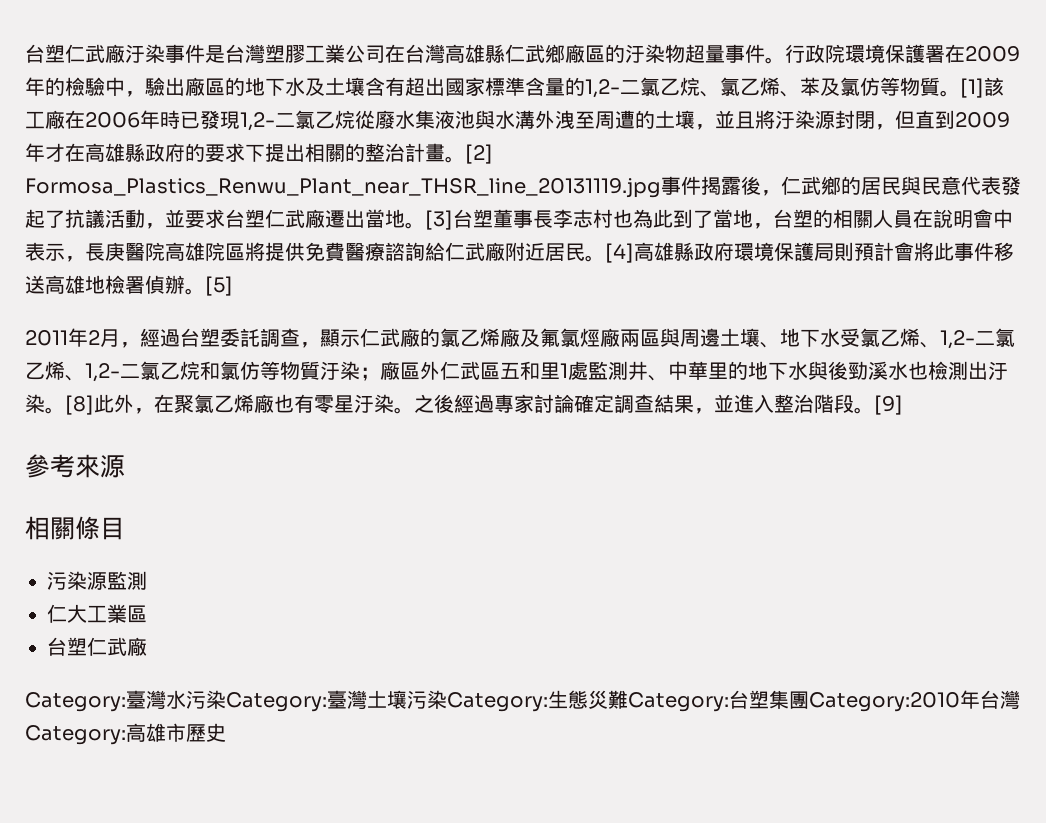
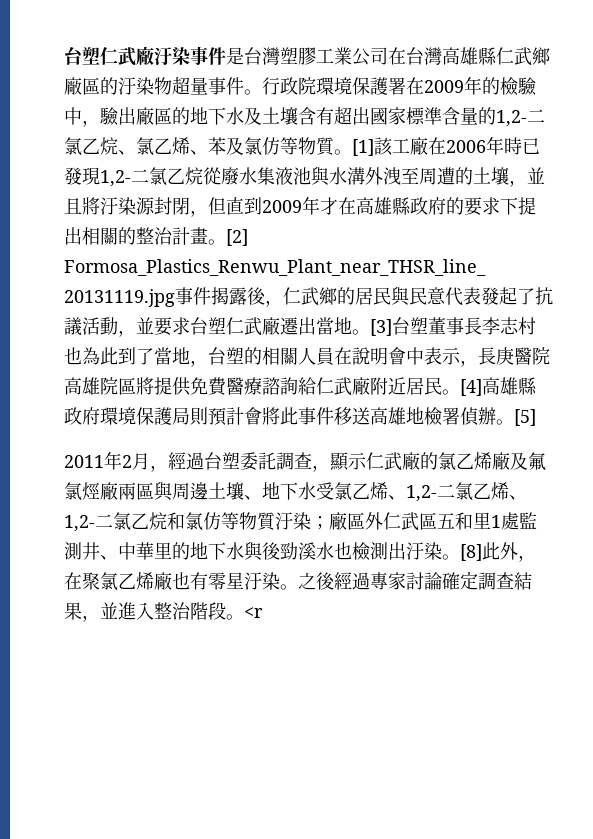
[874,395,903,415] [25,454,125,478] [25,516,125,540] [47,571,147,590] [47,604,147,623] [47,637,147,656] [25,690,1020,712] [25,723,226,745] [9] // 參考來源 // 相關條目 // 污染源監測 // 仁大工業區 // 台塑仁武廠 // Category:臺灣水污染Category:臺灣土壤污染Category:生態災難Category:台塑集團Category:2010年台灣Category:高雄市歷史 -> [244,607,263,618] <r

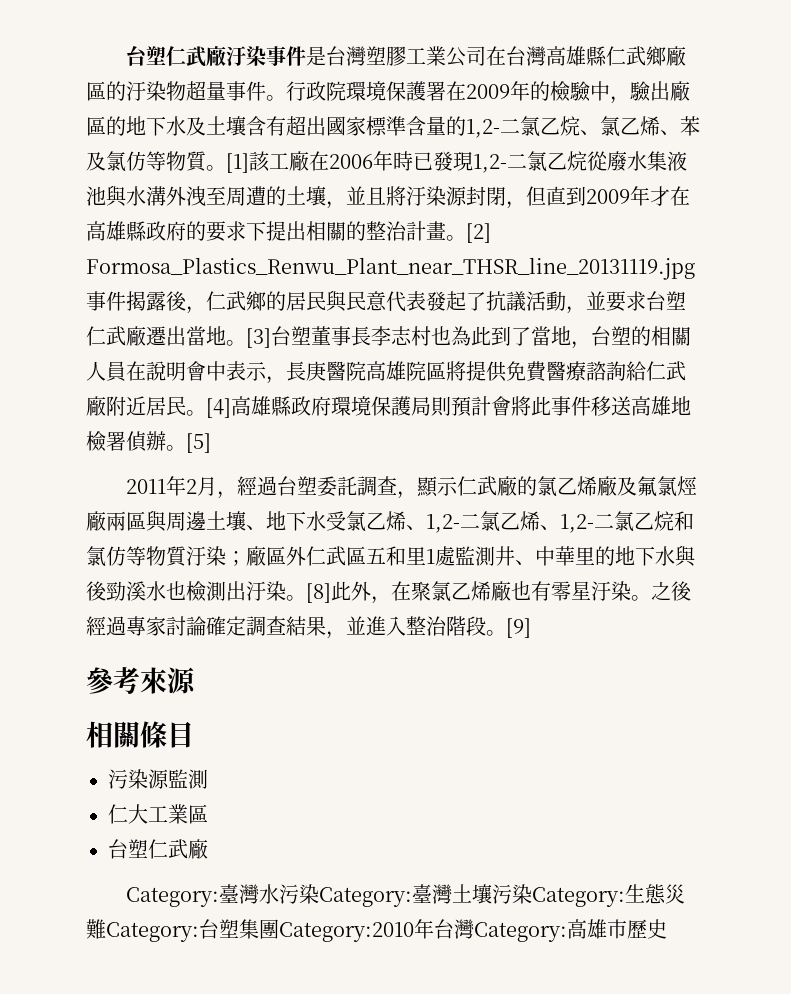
[244,607,263,618] <r -> [506,618,531,638] [86,667,196,694] [86,721,194,748] [108,769,208,789] [108,804,208,824] [108,839,208,859] [126,884,686,907] [86,919,667,942] [9] // 參考來源 // 相關條目 // 污染源監測 // 仁大工業區 // 台塑仁武廠 // Category:臺灣水污染Category:臺灣土壤污染Category:生態災難Category:台塑集團Category:2010年台灣Category:高雄市歷史

